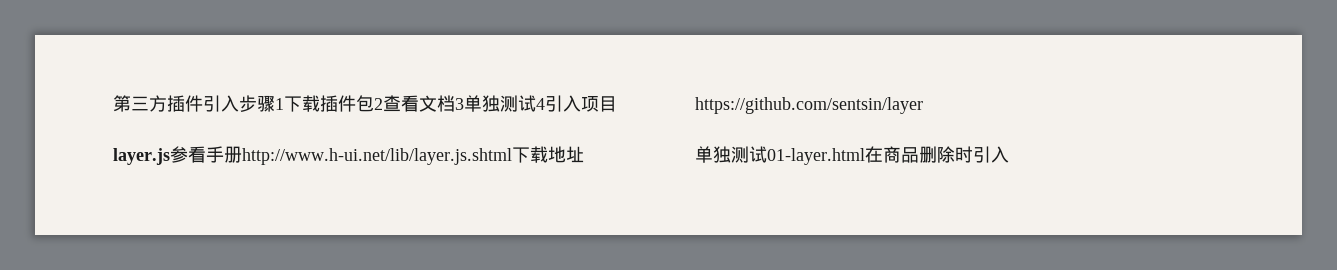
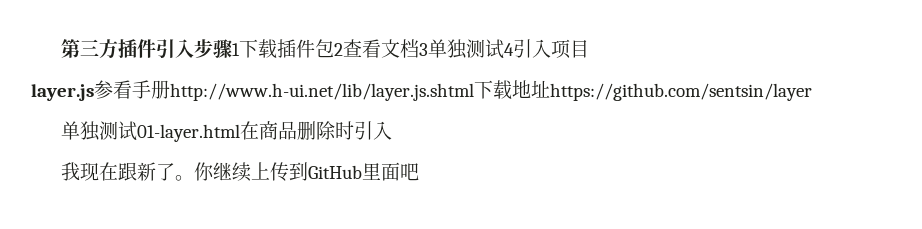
(1009, 154) none -> [60,162,419,182] // 我现在跟新了。你继续上传到GitHub里面吧

